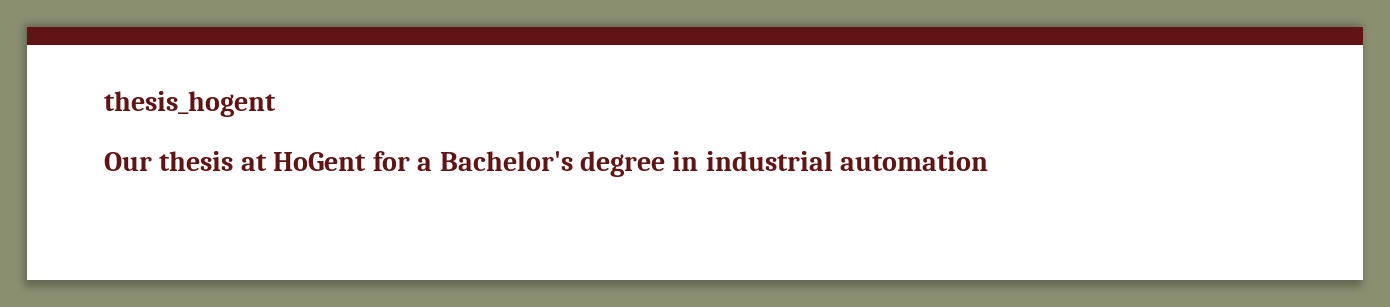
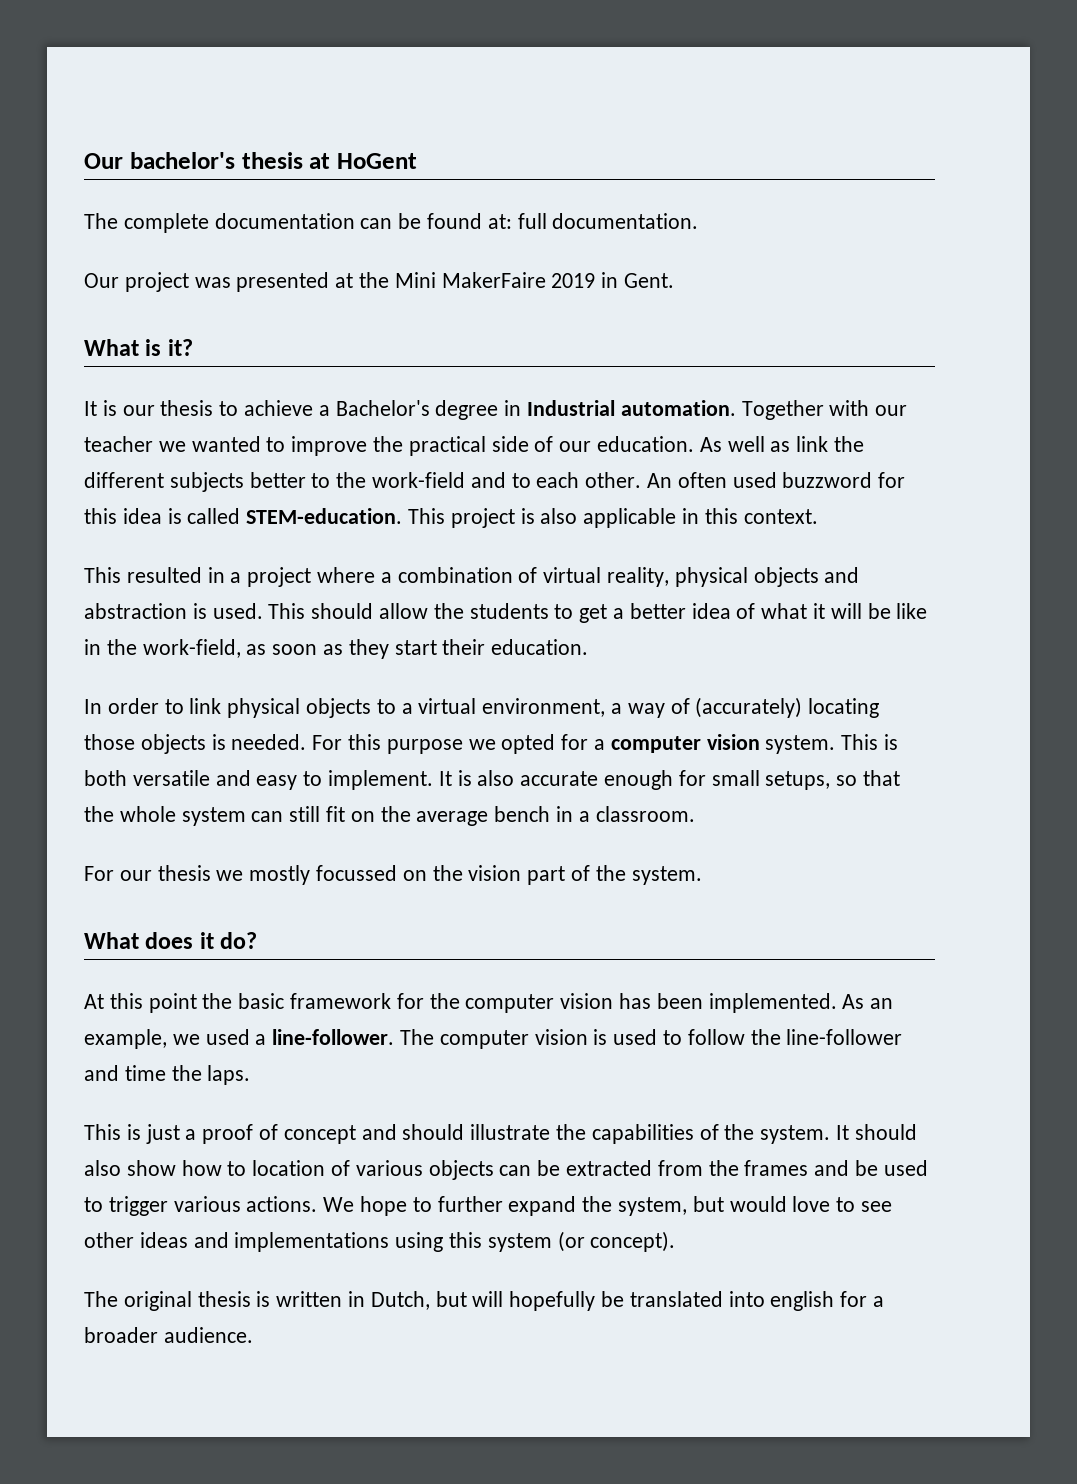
[104,91,276,117] [104,152,152,171] thesis_hogent // Our -> [84,152,235,169] Our bachelor's
[372,151,989,177] for a Bachelor's degree in industrial automation -> [84,213,699,233] [84,272,675,292] [84,339,193,356] [84,400,908,420] [84,436,865,456] [84,472,906,492] [84,508,818,528] [84,567,860,587] [84,603,928,623] [84,639,589,659] [84,697,880,718] [84,734,899,754] [84,770,901,790] [84,806,695,826] [84,865,702,885] [84,932,258,949] [84,993,894,1013] [84,1029,903,1049] [84,1065,251,1085] [84,1124,917,1144] [84,1160,928,1180] [84,1196,893,1216] [84,1231,676,1252] [84,1291,885,1311] [84,1327,253,1343] // The complete documentation can be found at: full documentation. // Our project was presented at the Mini MakerFaire 2019 in Gent. // What is it? // It is our thesis to achieve a Bachelor's degree in Industrial automation. Together with our teacher we wanted to improve the practical side of our education. As well as link the different subjects better to the work-field and to each other. An often used buzzword for this idea is called STEM-education. This project is also applicable in this context. // This resulted in a project where a combination of virtual reality, physical objects and abstraction is used. This should allow the students to get a better idea of what it will be like in the work-field, as soon as they start their education. // In order to link physical objects to a virtual environment, a way of (accurately) locating those objects is needed. For this purpose we opted for a computer vision system. This is both versatile and easy to implement. It is also accurate enough for small setups, so that the whole system can still fit on the average bench in a classroom. // For our thesis we mostly focussed on the vision part of the system. // What does it do? // At this point the basic framework for the computer vision has been implemented. As an example, we used a line-follower. The computer vision is used to follow the line-follower and time the laps. // This is just a proof of concept and should illustrate the capabilities of the system. It should also show how to location of various objects can be extracted from the frames and be used to trigger various actions. We hope to further expand the system, but would love to see other ideas and implementations using this system (or concept). // The original thesis is written in Dutch, but will hopefully be translated into english for a broader audience.

